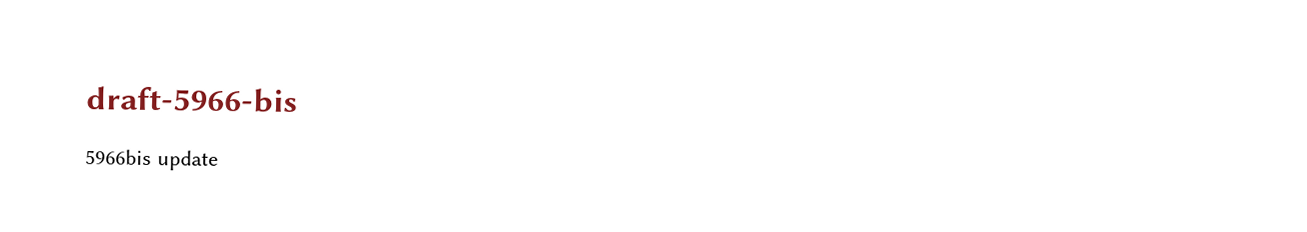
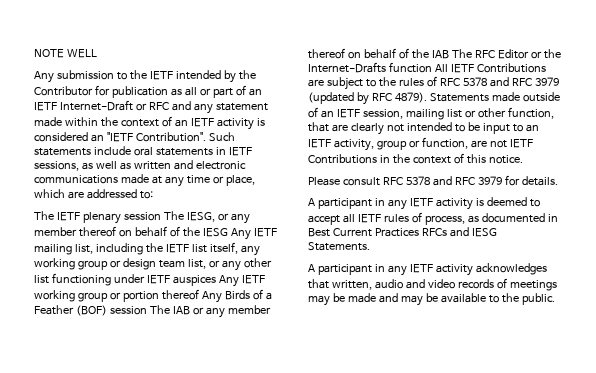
[86,86,298,114] [85,149,219,171] draft-5966-bis // 5966bis update -> [34,49,97,58] [34,70,256,83] [34,85,262,98] [34,100,268,114] [34,116,265,130] [34,132,235,142] [34,146,252,156] [34,160,246,171] [34,174,255,187] [34,189,153,199] [34,211,250,224] [34,226,277,240] [34,242,260,256] [34,258,272,271] [34,273,265,287] [34,289,272,303] [34,305,271,318] [308,48,561,59] [308,62,546,73] [308,76,559,90] [308,92,560,105] [308,107,554,120] [308,122,539,135] [308,137,533,151] [308,153,523,164] [308,175,558,186] [308,197,540,210] [308,212,558,225] [308,227,497,237] [308,242,370,251] [308,263,547,276] [308,278,557,291] [308,293,555,306] NOTE WELL // Any submission to the IETF intended by the Contributor for publication as all or part of an IETF Internet-Draft or RFC and any statement made within the context of an IETF activity is considered an "IETF Contribution". Such statements include oral statements in IETF sessions, as well as written and electronic communications made at any time or place, which are addressed to: // The IETF plenary session The IESG, or any member thereof on behalf of the IESG Any IETF mailing list, including the IETF list itself, any working group or design team list, or any other list functioning under IETF auspices Any IETF working group or portion thereof Any Birds of a Feather (BOF) session The IAB or any member thereof on behalf of the IAB The RFC Editor or the Internet-Drafts function All IETF Contributions are subject to the rules of RFC 5378 and RFC 3979 (updated by RFC 4879). Statements made outside of an IETF session, mailing list or other function, that are clearly not intended to be input to an IETF activity, group or function, are not IETF Contributions in the context of this notice. // Please consult RFC 5378 and RFC 3979 for details. // A participant in any IETF activity is deemed to accept all IETF rules of process, as documented in Best Current Practices RFCs and IESG Statements. // A participant in any IETF activity acknowledges that written, audio and video records of meetings may be made and may be available to the public.

